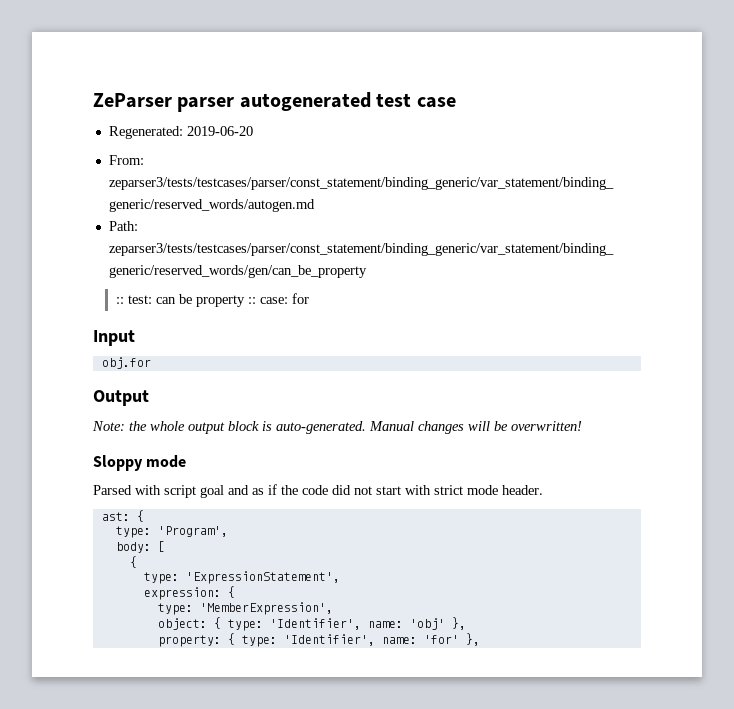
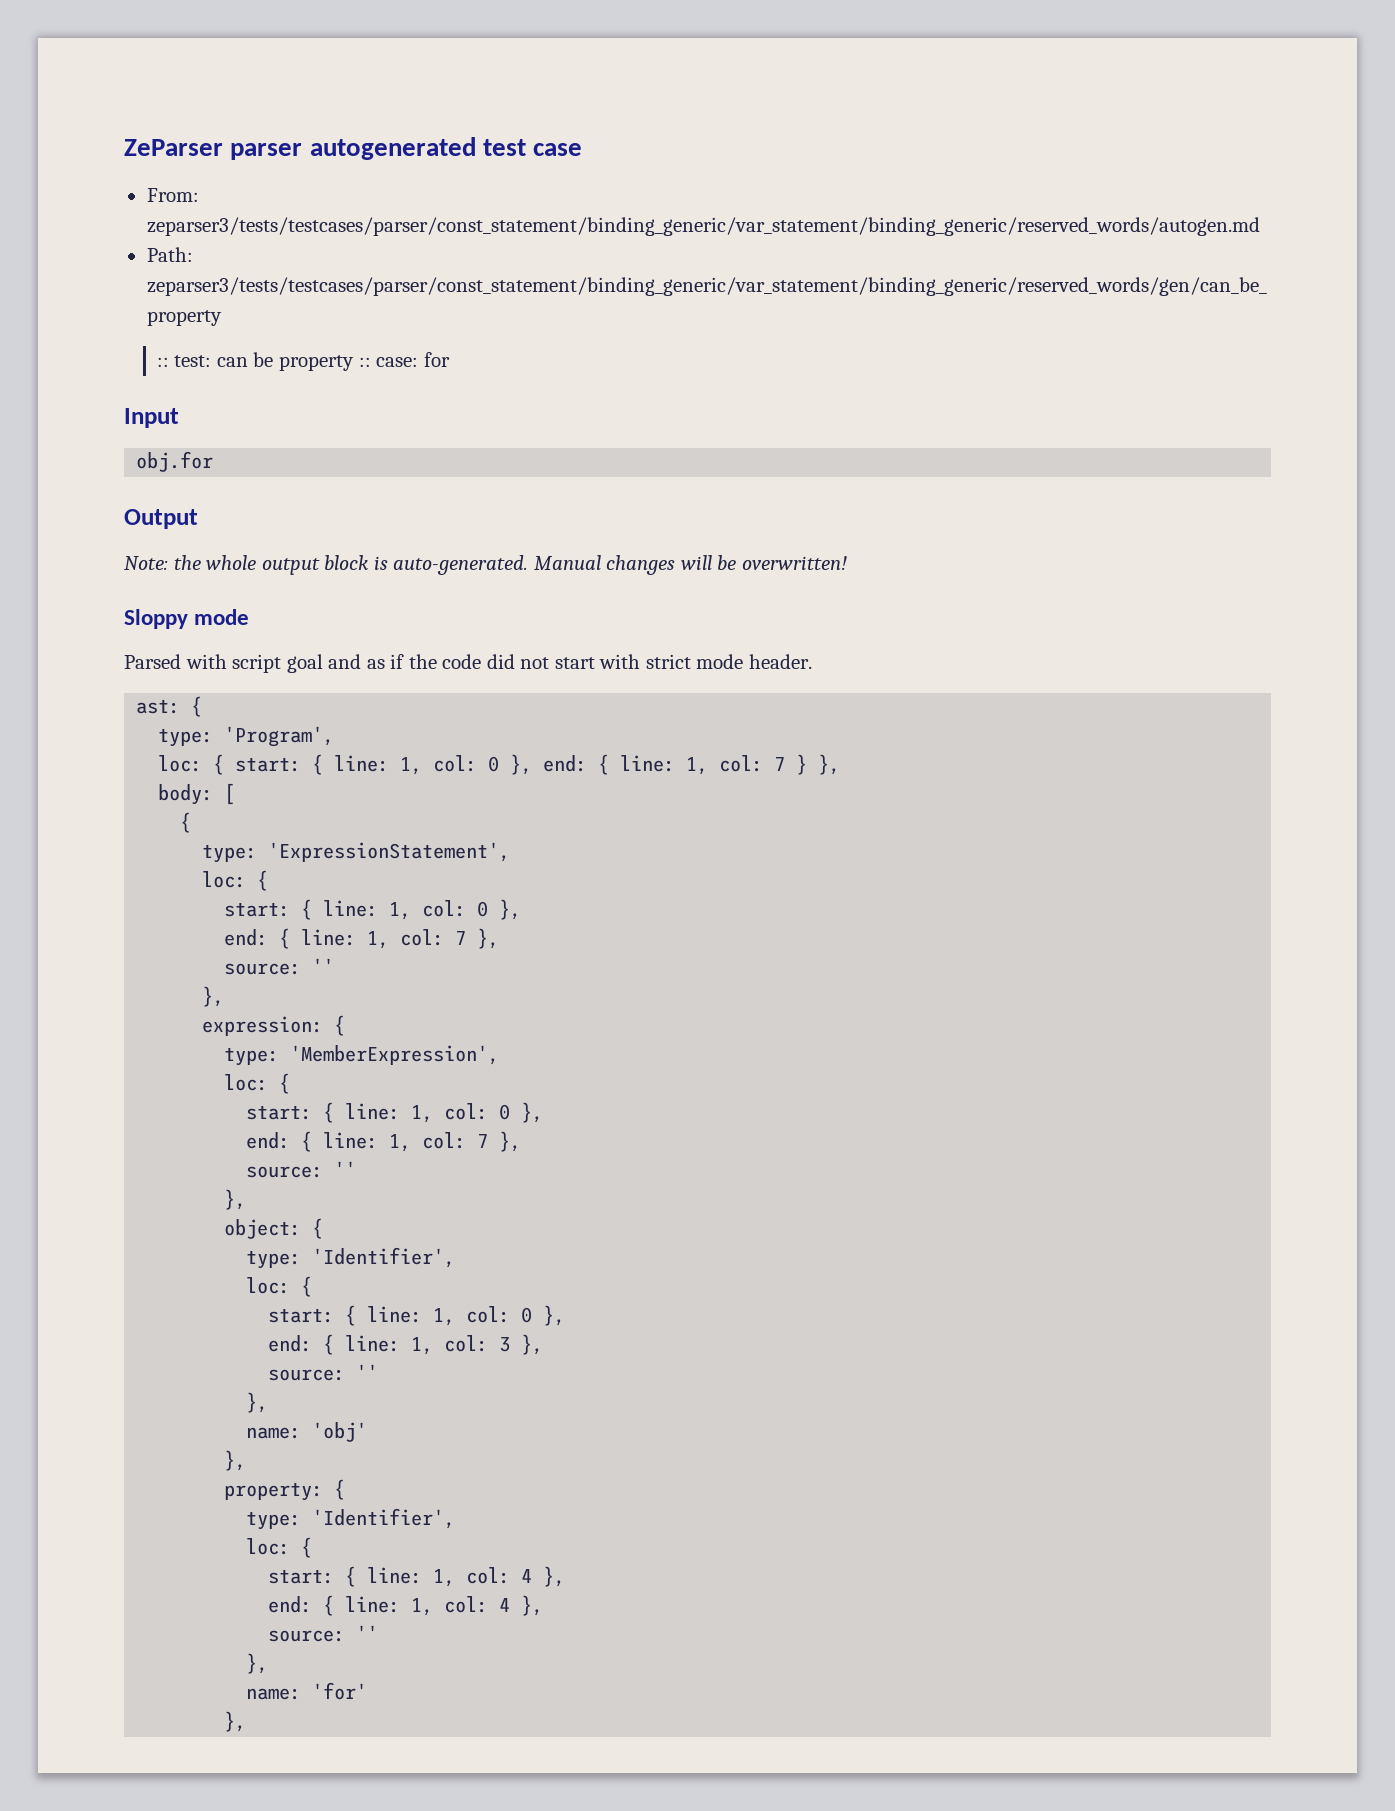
[108,126,253,139] // Regenerated: 2019-06-20 -> (583, 149) none
(228, 531) none -> [158,754,841,775] // loc: { start: { line: 1, col: 0 }, end: { line: 1, col: 7 } },
[143,586,235,600] [157,602,333,615] expression: { // type: 'MemberExpression', -> [202,870,269,891] [224,899,522,920] [224,928,500,949] [224,958,335,975] [202,986,225,1007] [202,1015,346,1036] [224,1045,500,1066] [224,1073,291,1094] [246,1102,544,1123] [246,1131,522,1152] [246,1161,357,1178] [224,1189,247,1210] loc: { // start: { line: 1, col: 0 }, // end: { line: 1, col: 7 }, // source: '' // }, // expression: { // type: 'MemberExpression', // loc: { // start: { line: 1, col: 0 }, // end: { line: 1, col: 7 }, // source: '' // },
[227,618,361,631] type: 'Identifier', -> [246,1247,456,1269] [246,1276,313,1297] [268,1305,566,1326] [268,1334,544,1355] [268,1364,379,1381] [246,1392,269,1413] // type: 'Identifier', // loc: { // start: { line: 1, col: 0 }, // end: { line: 1, col: 3 }, // source: '' // }, //
(445, 624) none -> (368, 1432) //
[241,634,375,647] type: 'Identifier', -> [246,1508,456,1530] [246,1537,313,1558] [268,1566,566,1587] [268,1595,544,1616] [268,1625,379,1642] [246,1653,269,1674] // type: 'Identifier', // loc: { // start: { line: 1, col: 4 }, // end: { line: 1, col: 4 }, // source: '' // }, //
(459, 639) none -> (368, 1691) //

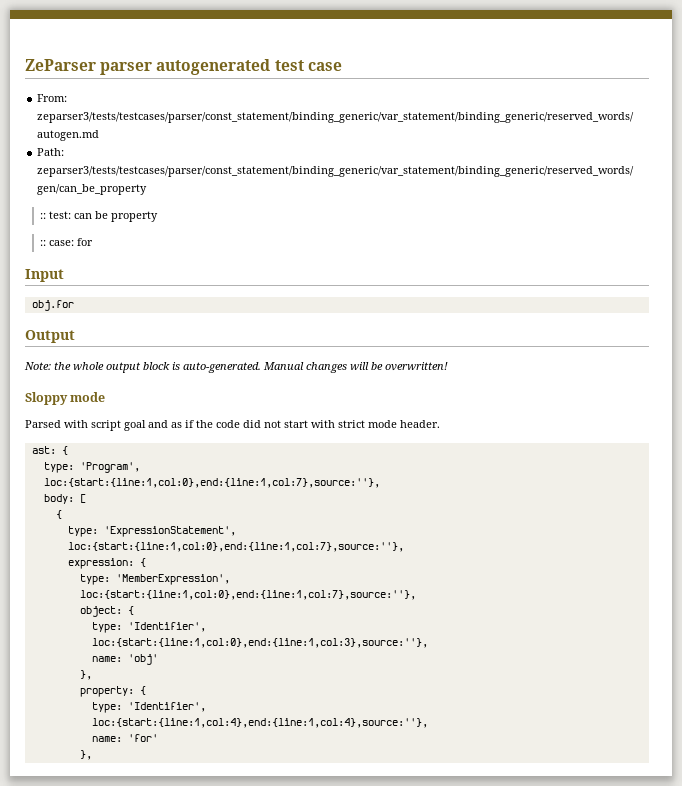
(355, 363) none -> (159, 216) //
[158,754,841,775] loc: { start: { line: 1, col: 0 }, end: { line: 1, col: 7 } }, -> [43,478,380,488] loc:{start:{line:1,col:0},end:{line:1,col:7},source:''},
[202,870,269,891] [224,899,522,920] [224,928,500,949] [224,958,335,975] [202,986,225,1007] [202,1015,346,1036] [224,1045,500,1066] [224,1073,291,1094] [246,1102,544,1123] [246,1131,522,1152] [246,1161,357,1178] [224,1189,247,1210] [224,1218,324,1239] [246,1247,456,1269] [246,1276,313,1297] [268,1305,566,1326] [268,1334,544,1355] [268,1364,379,1381] [246,1392,269,1413] loc: { // start: { line: 1, col: 0 }, // end: { line: 1, col: 7 }, // source: '' // }, // expression: { // type: 'MemberExpression', // loc: { // start: { line: 1, col: 0 }, // end: { line: 1, col: 7 }, // source: '' // }, // object: { // type: 'Identifier', // loc: { // start: { line: 1, col: 0 }, // end: { line: 1, col: 3 }, // source: '' // }, -> [67,542,404,552] [67,558,146,569] [79,574,230,585] [79,590,416,600] [79,606,134,617] [91,622,206,633] [91,638,428,648] loc:{start:{line:1,col:0},end:{line:1,col:7},source:''}, // expression: { // type: 'MemberExpression', // loc:{start:{line:1,col:0},end:{line:1,col:7},source:''}, // object: { // type: 'Identifier', // loc:{start:{line:1,col:0},end:{line:1,col:3},source:''},
[246,1537,313,1558] [268,1566,566,1587] [268,1595,544,1616] [268,1625,379,1642] [246,1653,269,1674] loc: { // start: { line: 1, col: 4 }, // end: { line: 1, col: 4 }, // source: '' // }, -> [91,718,428,728] loc:{start:{line:1,col:4},end:{line:1,col:4},source:''},

